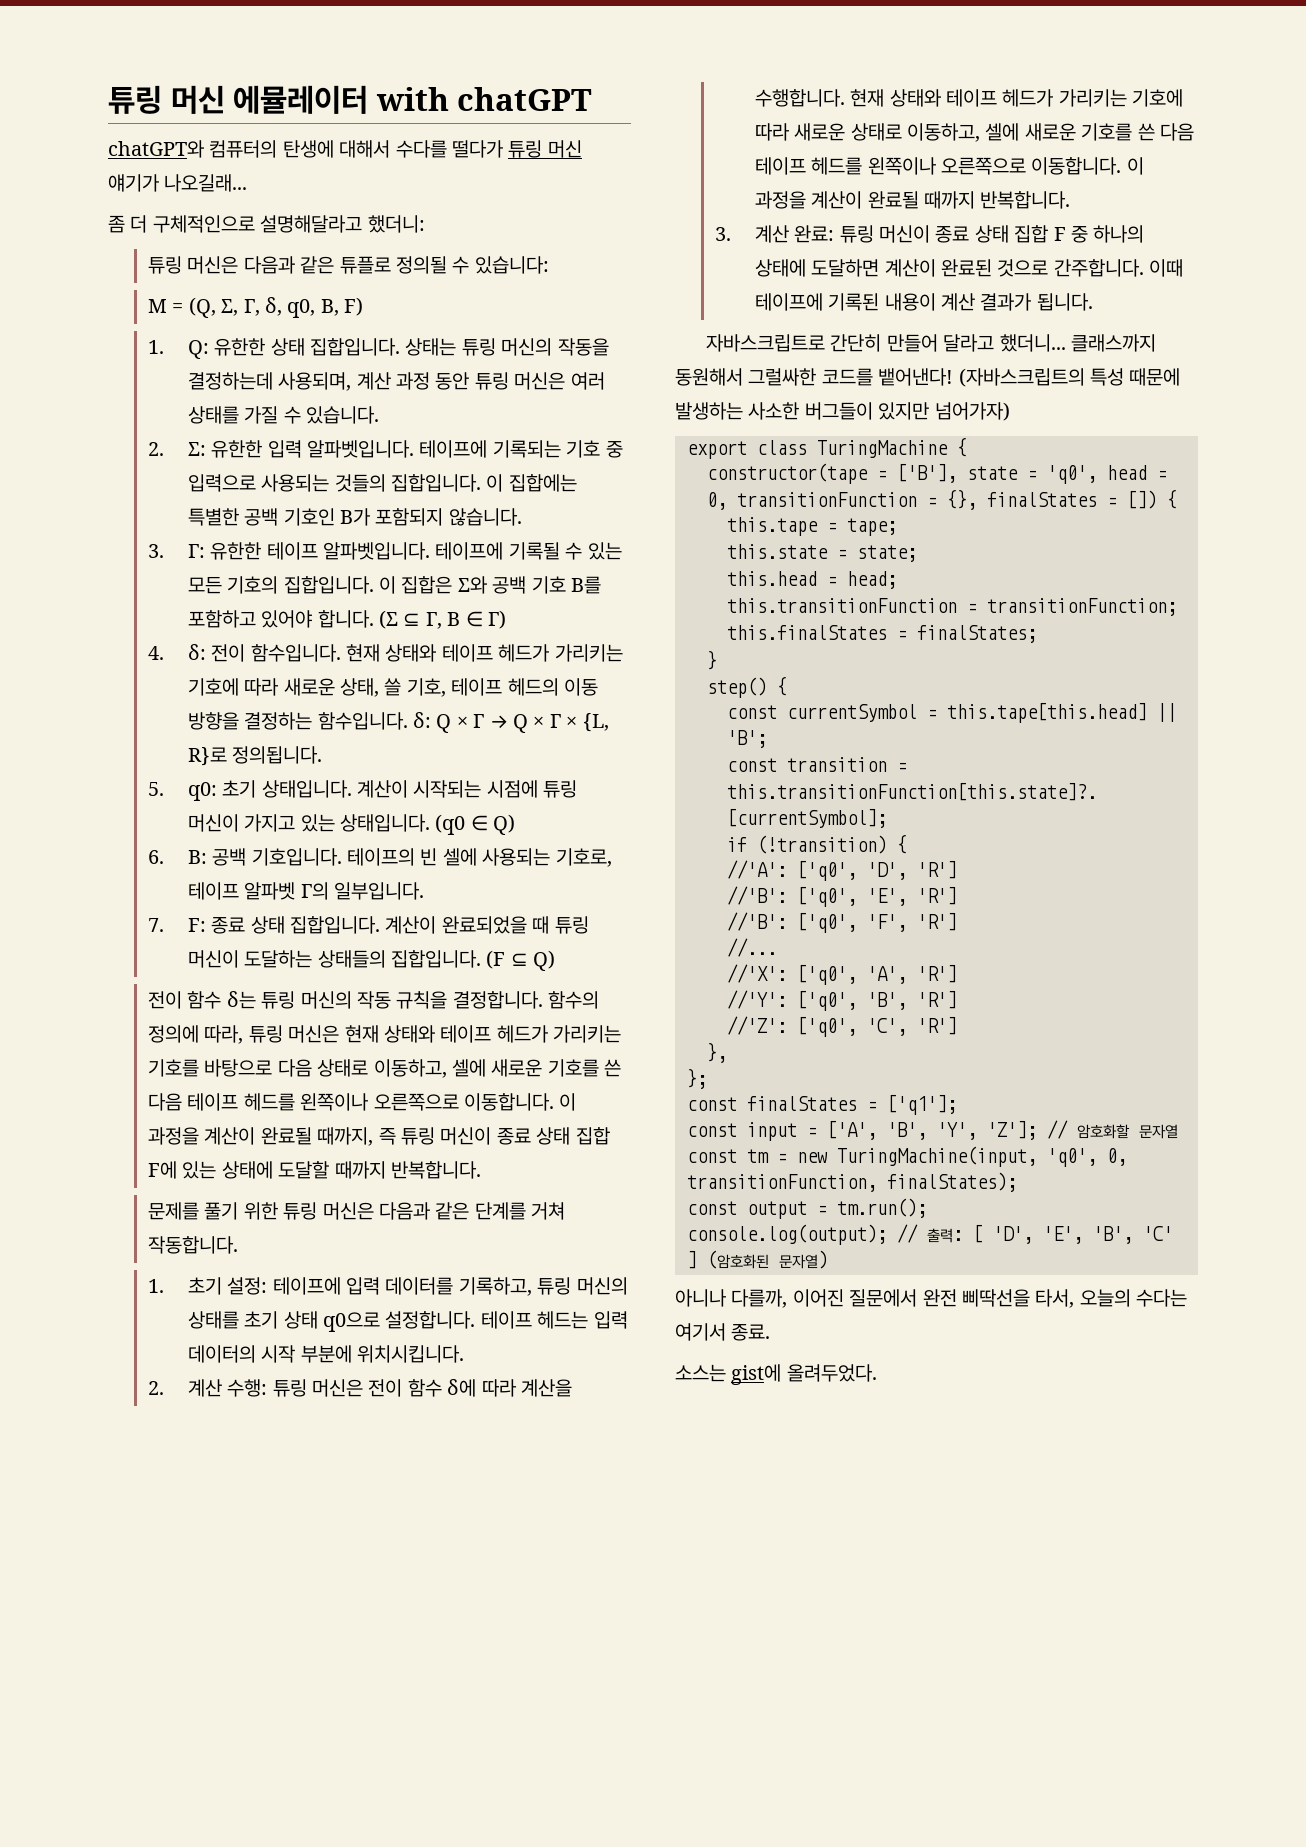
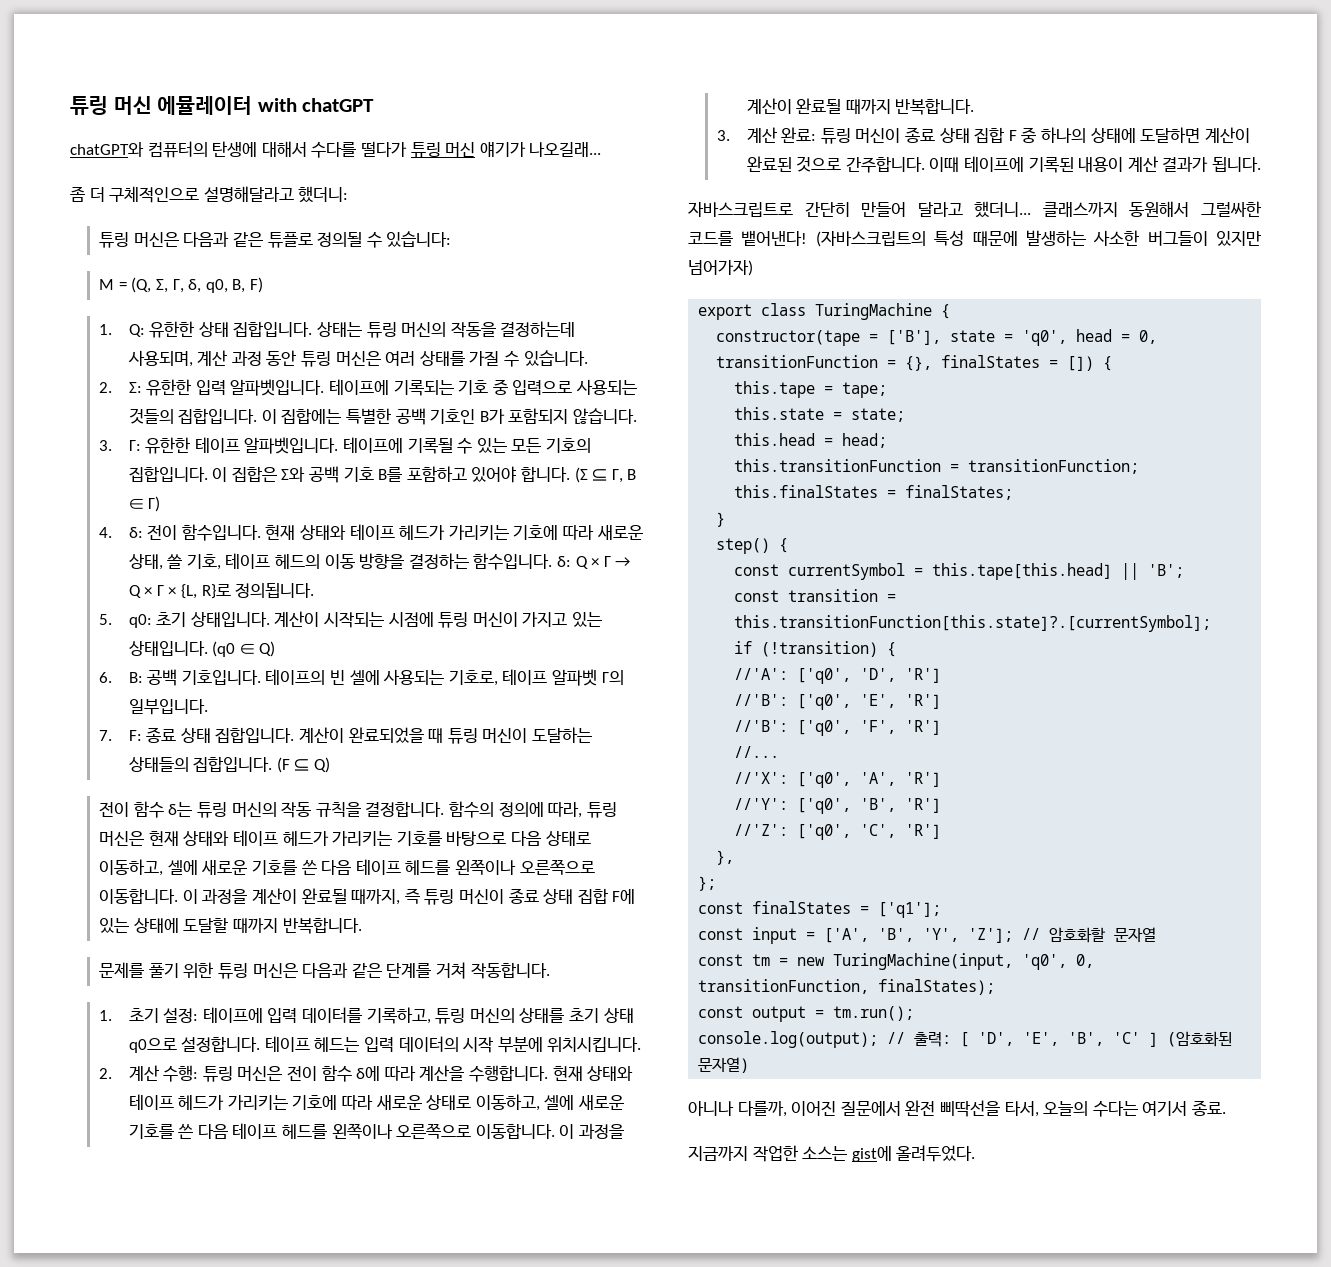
(771, 1332) none -> [688,1145,798,1162] 지금까지 작업한

